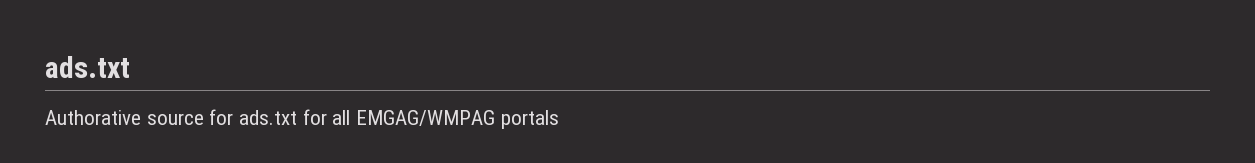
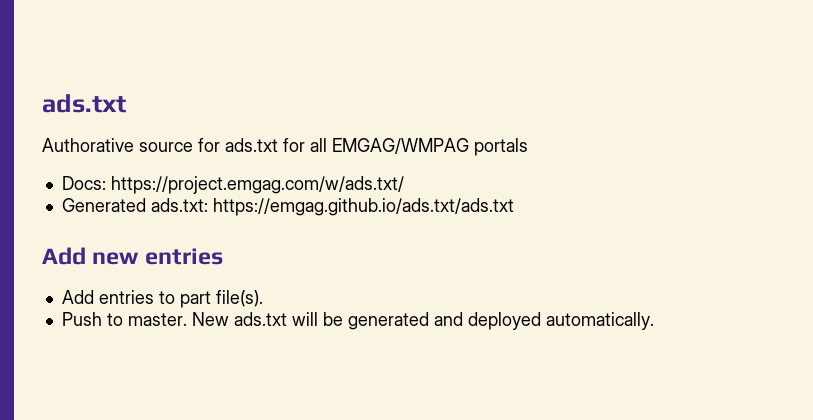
(559, 119) none -> [61,176,404,194] [61,198,514,216] [42,247,223,265] [61,290,263,308] [61,312,654,330] // Docs: https://project.emgag.com/w/ads.txt/ // Generated ads.txt: https://emgag.github.io/ads.txt/ads.txt // Add new entries // Add entries to part file(s). // Push to master. New ads.txt will be generated and deployed automatically.

